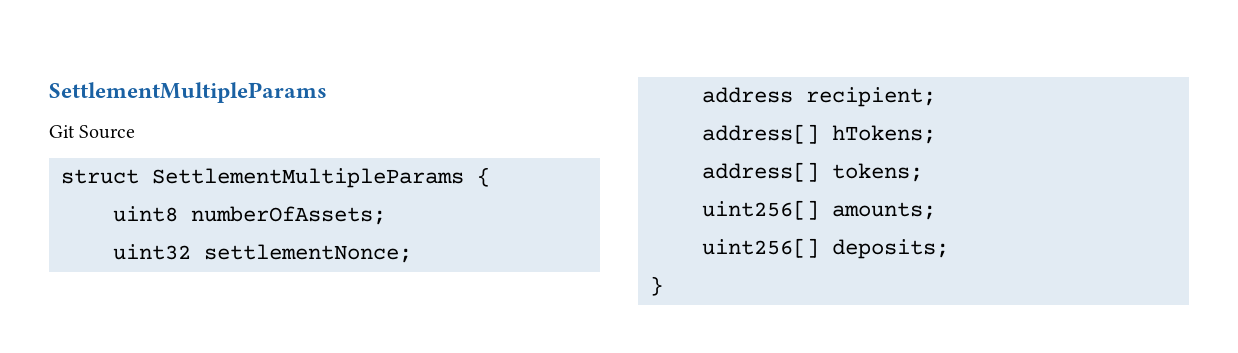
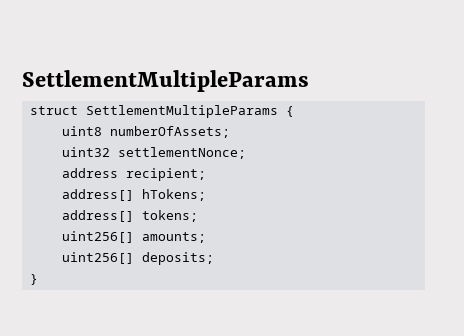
[49,82,327,103] [49,125,136,139] SettlementMultipleParams // Git Source -> [22,70,309,92] SettlementMultipleParams

